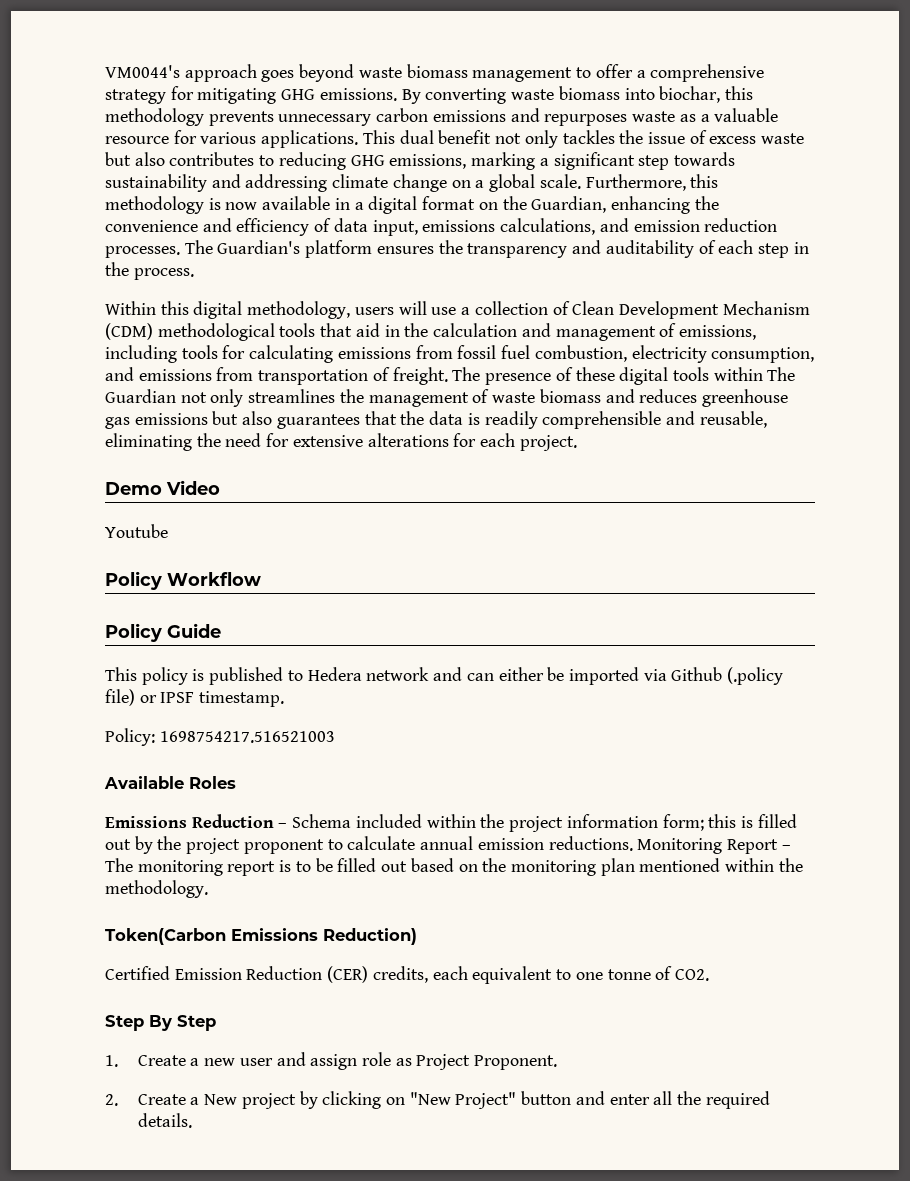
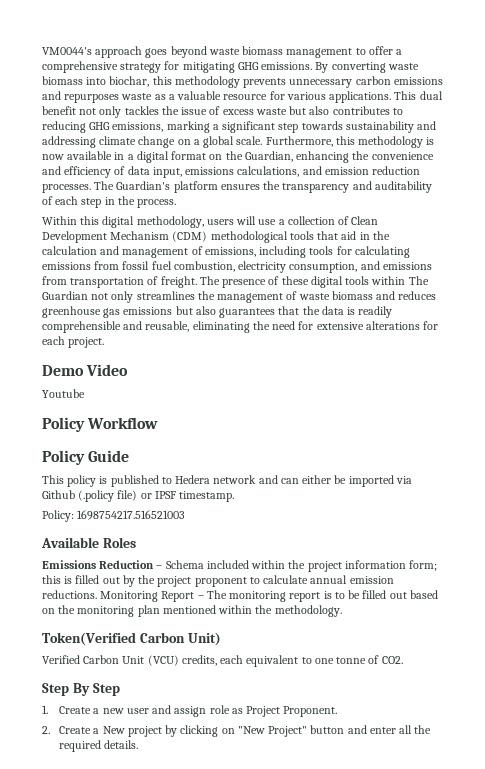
[105,928,417,945] [105,966,369,983] Token(Carbon Emissions Reduction) // Certified Emission Reduction (CER) -> [42,632,221,646] [42,655,179,666] Token(Verified Carbon Unit) // Verified Carbon Unit (VCU)

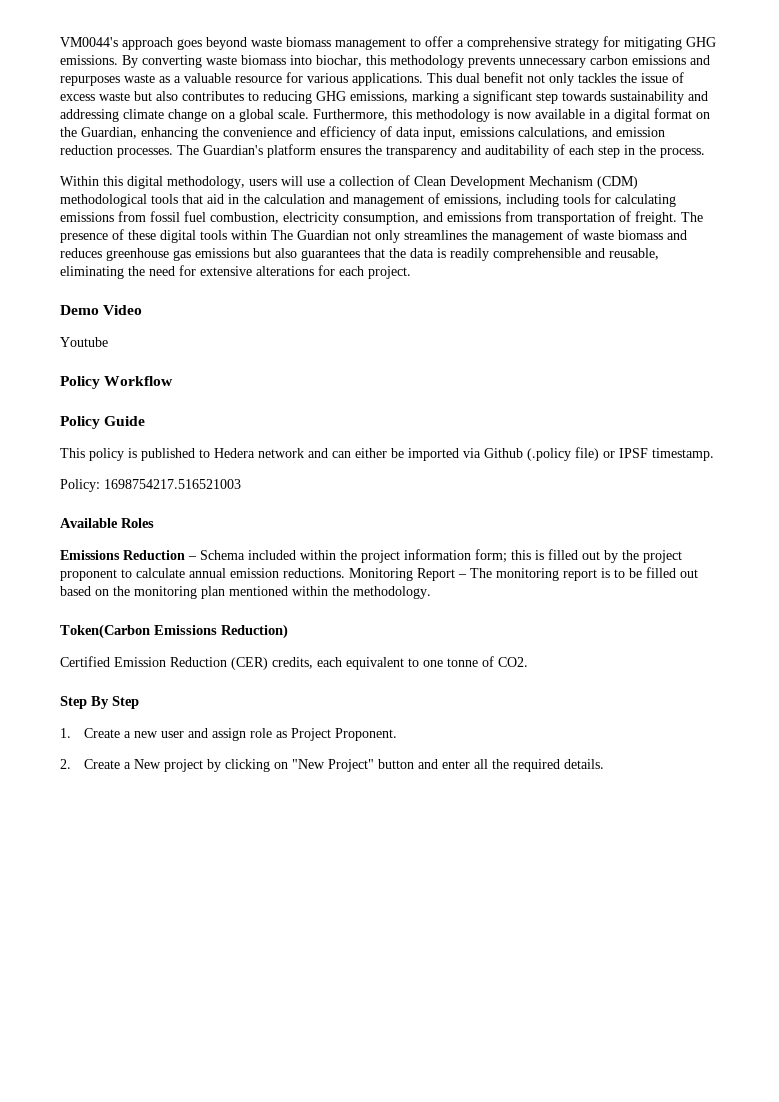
[42,632,221,646] [42,655,179,666] Token(Verified Carbon Unit) // Verified Carbon Unit (VCU) -> [60,624,288,639] [60,656,268,670] Token(Carbon Emissions Reduction) // Certified Emission Reduction (CER)

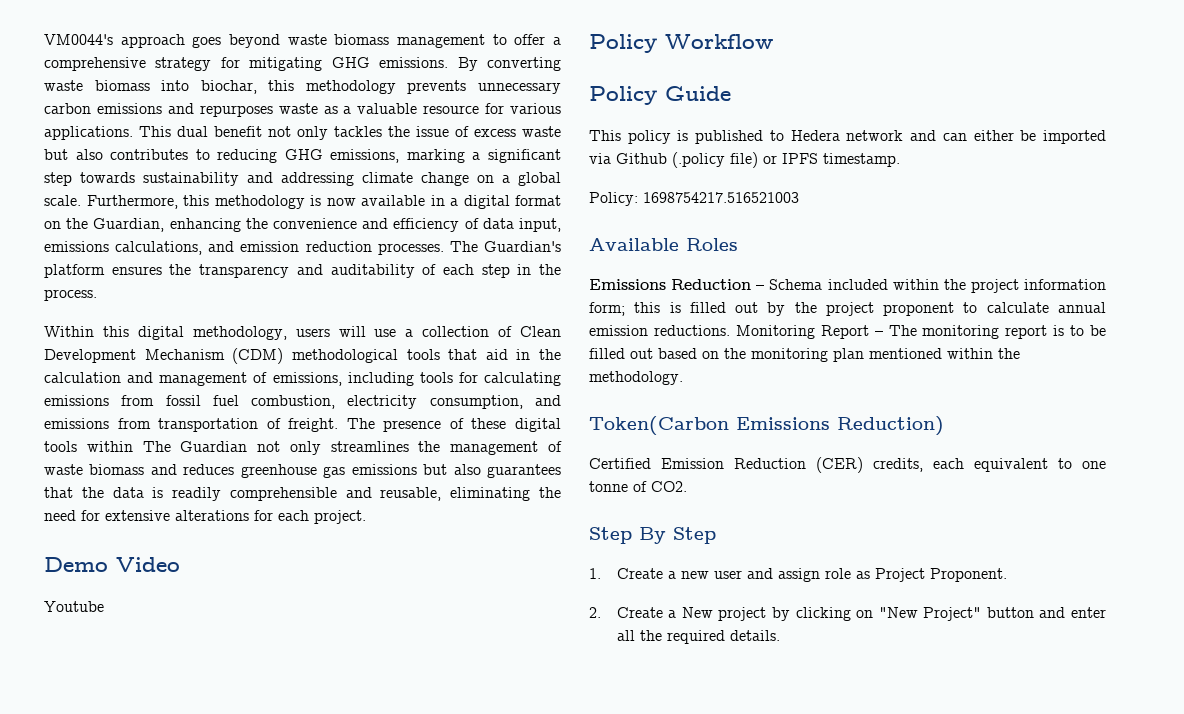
[619,448,648,458] IPSF -> [782,153,818,164] IPFS

